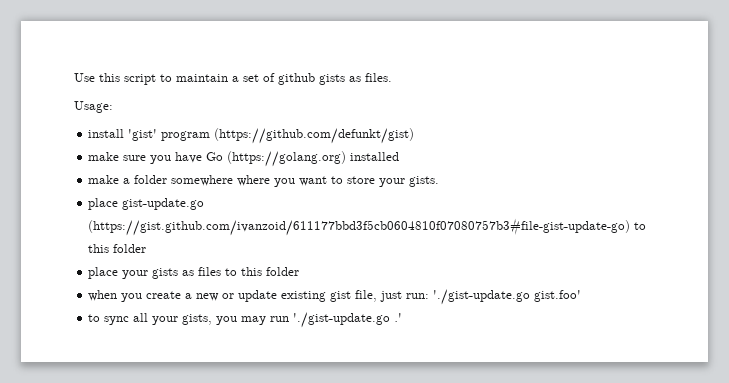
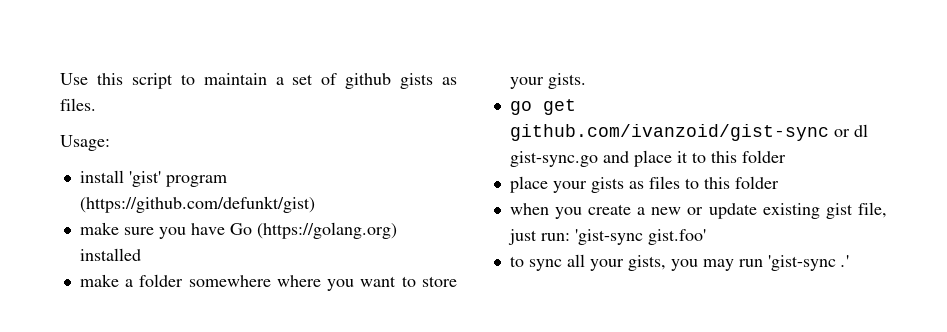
[88,198,205,210] [88,218,631,236] place gist-update.go (https://gist.github.com/ivanzoid/611177bbd3f5cb0604810f07080757b3#file-gist-update-go) -> [509,99,576,115] [509,124,868,141] [509,150,688,167] go get github.com/ivanzoid/gist-sync or dl gist-sync.go and place it
[433,289,531,305] './gist-update.go -> [574,229,643,245] 'gist-sync
[293,312,391,328] './gist-update.go -> [767,255,836,271] 'gist-sync

